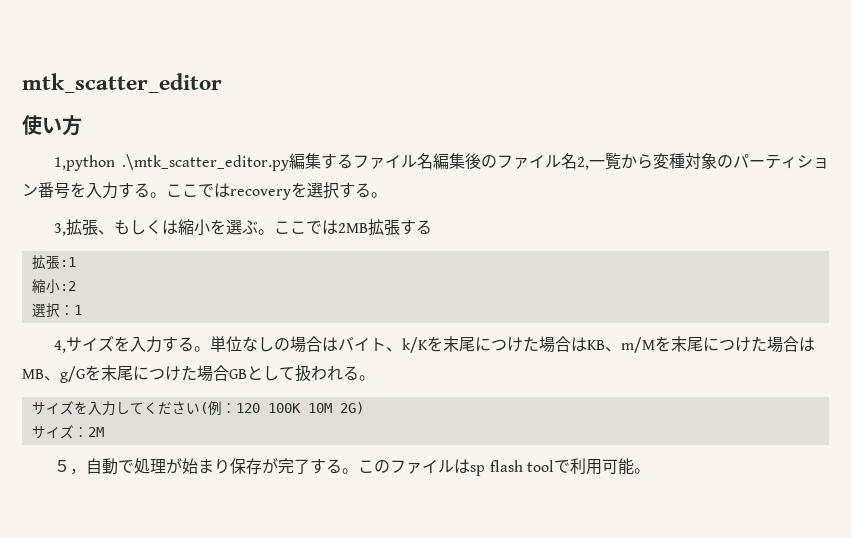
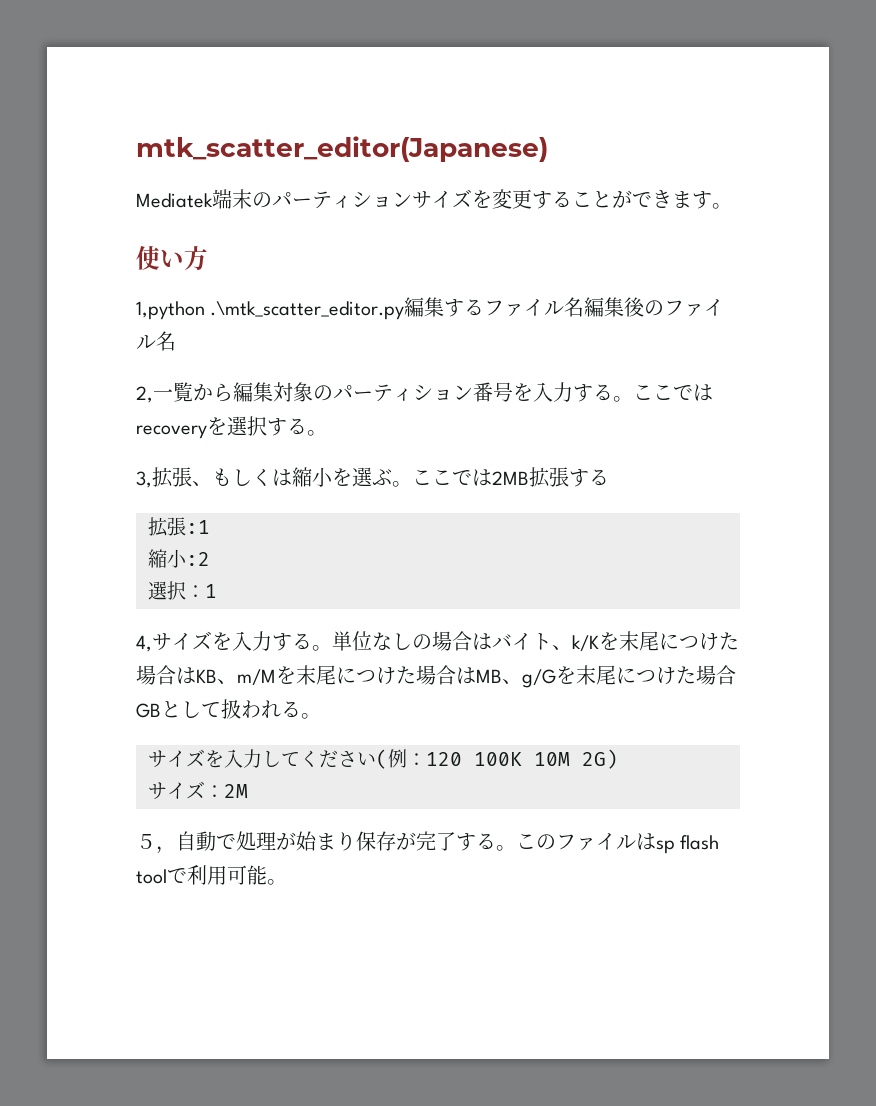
[22,73,222,93] mtk_scatter_editor -> [136,136,548,162] [136,189,732,209] mtk_scatter_editor(Japanese) // Mediatek端末のパーティションサイズを変更することができます。
(578, 161) none -> (176, 341) //
[653,153,686,169] 変種 -> [233,382,273,402] 編集

